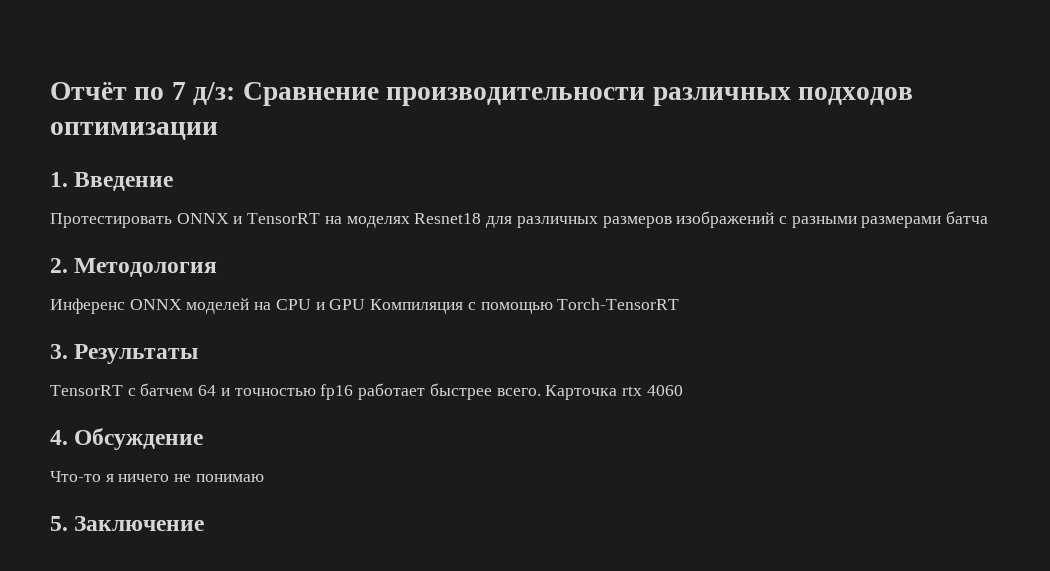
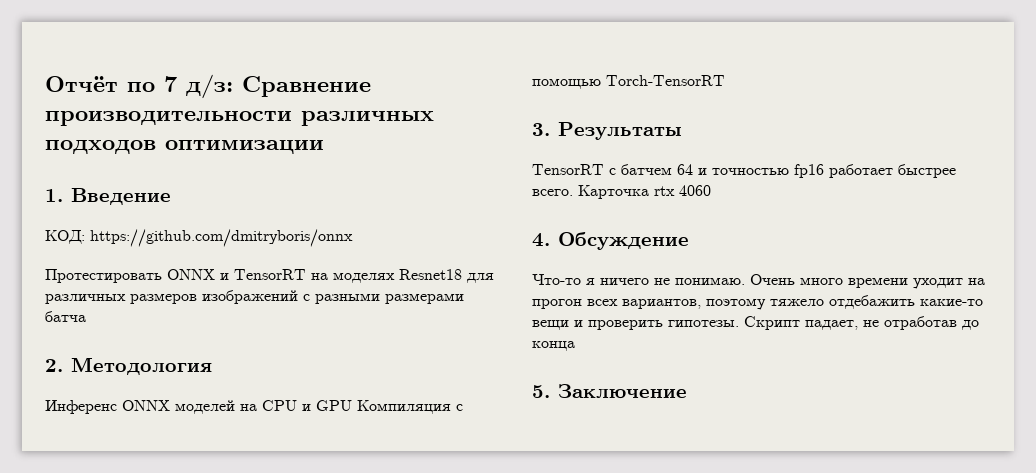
(174, 181) none -> [45,229,353,247] // КОД: https://github.com/dmitryboris/onnx
[195,474,264,482] понимаю -> [675,274,985,289] [532,295,983,310] [532,316,979,330] [532,341,575,351] понимаю. Очень много времени уходит на прогон всех вариантов, поэтому тяжело отдебажить какие-то вещи и проверить гипотезы. Скрипт падает, не отработав до конца

